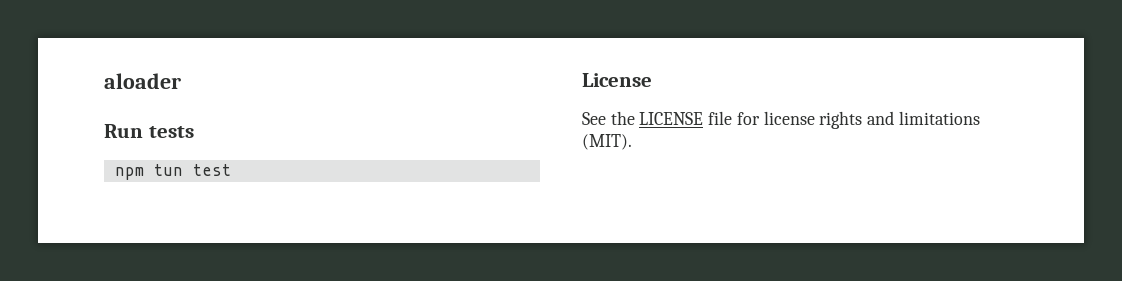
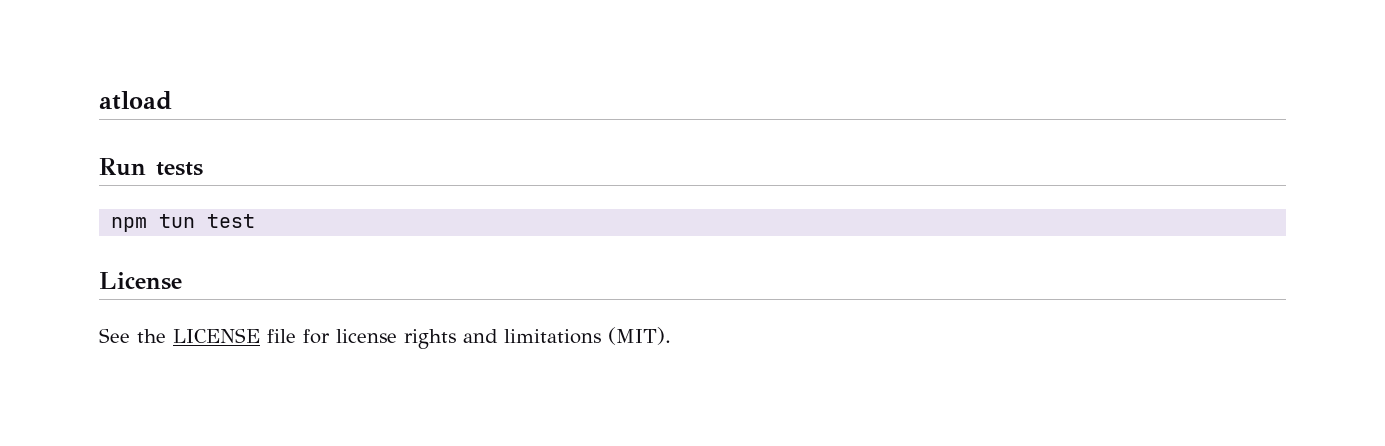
[104,73,181,89] aloader -> [99,91,172,110] atload

